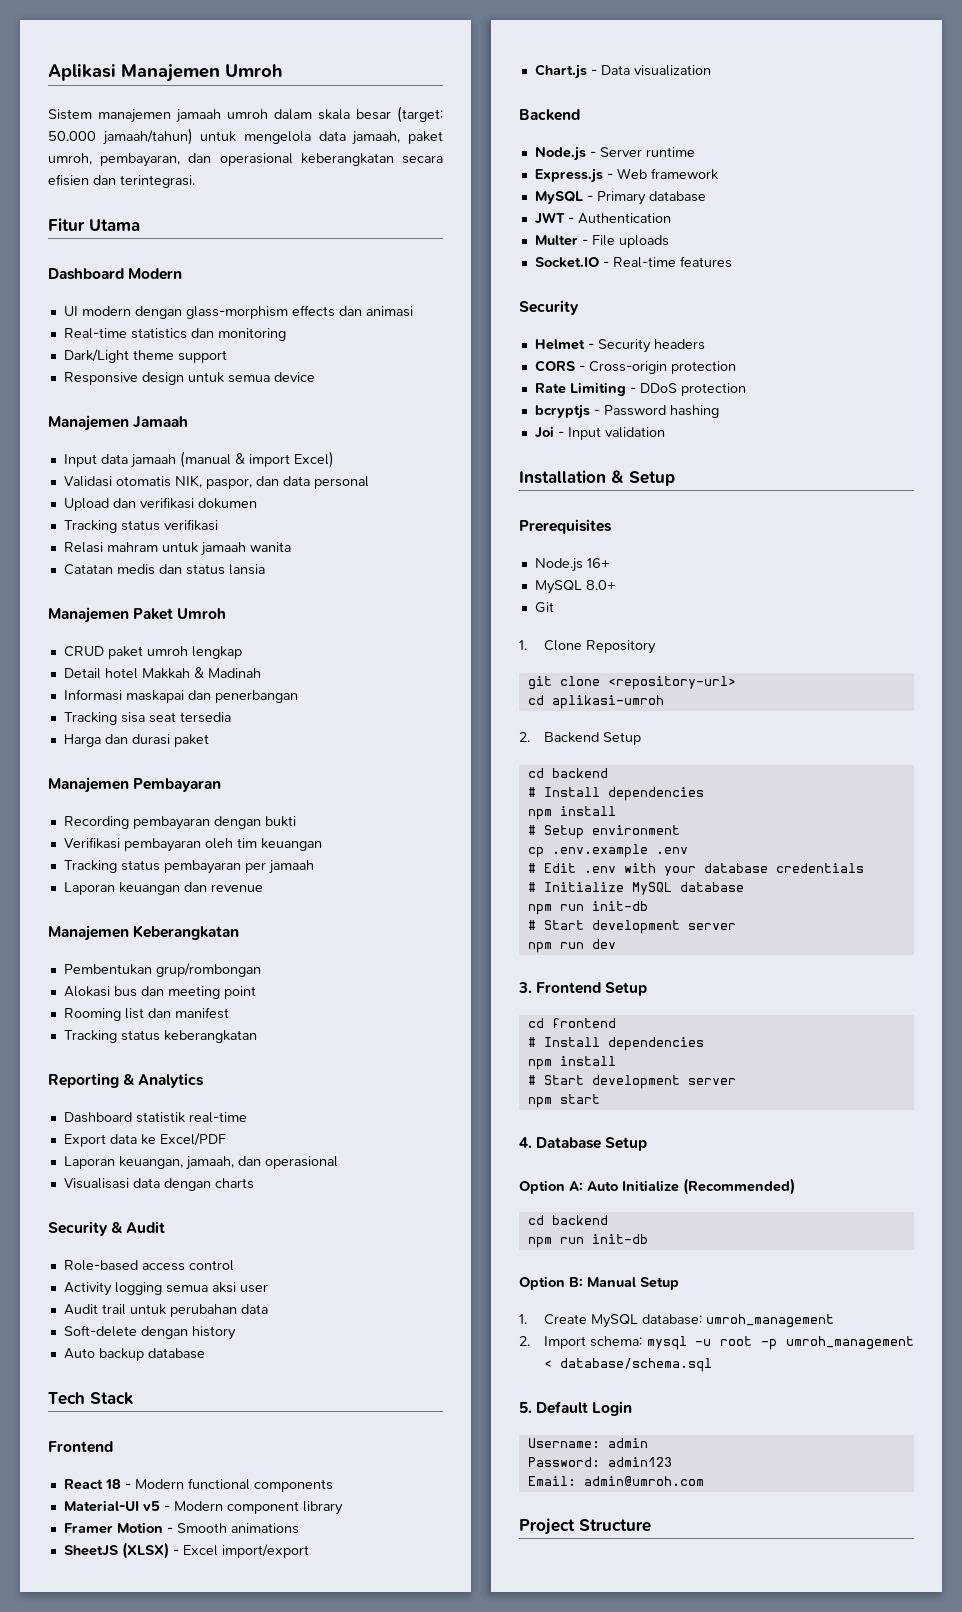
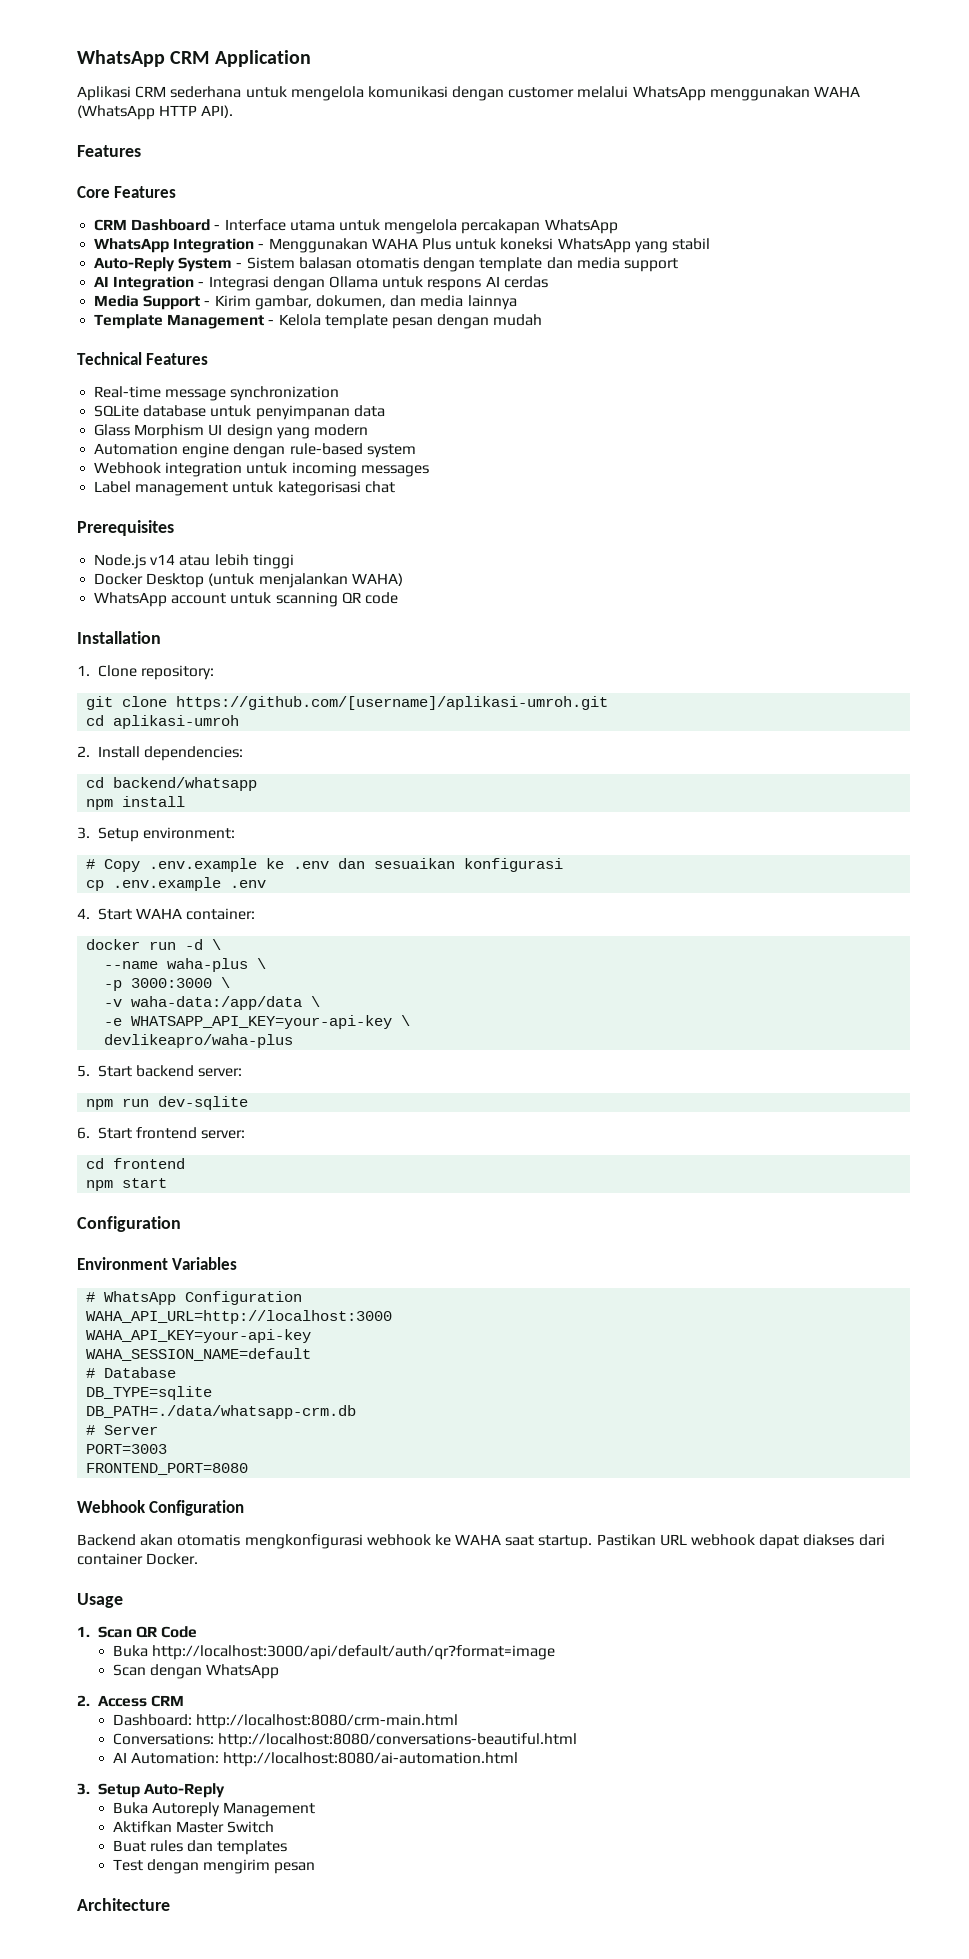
[48,64,282,82] [48,106,443,123] [48,128,444,145] [48,153,443,167] [48,174,195,188] [48,218,140,231] [48,268,183,280] [63,305,413,319] [63,328,286,341] [63,349,227,363] [63,372,315,385] [48,415,189,431] [63,451,334,468] [63,475,369,489] [63,497,257,511] [63,519,218,533] [63,542,291,556] [63,564,265,575] [48,607,227,623] [63,646,242,659] [63,667,261,679] [63,689,298,703] [63,712,231,725] [63,734,209,747] [48,777,222,793] [63,816,296,830] [63,837,322,852] [63,860,314,874] [63,882,263,895] [48,925,240,941] [63,963,261,977] [63,986,256,999] [63,1007,229,1021] [63,1030,257,1043] [48,1073,205,1088] [63,1112,247,1123] [63,1133,226,1147] [63,1156,338,1170] [63,1178,254,1191] [48,1221,166,1236] [63,1260,234,1271] [63,1282,268,1296] [63,1304,268,1317] [63,1325,236,1340] [63,1348,205,1361] [48,1392,133,1405] [48,1441,113,1453] [63,1478,333,1492] [63,1500,343,1515] [63,1522,299,1534] [63,1542,309,1559] [534,64,711,79] [519,109,580,121] [534,146,695,161] [534,168,718,183] [534,191,706,205] [534,212,671,224] [534,235,669,248] [534,256,732,268] [519,300,579,315] [534,339,705,353] [534,360,736,374] [534,382,746,396] [534,404,719,419] [534,426,665,440] [519,470,675,486] [519,519,612,534] [534,558,610,572] [534,580,616,594] [534,602,554,613] Aplikasi Manajemen Umroh // Sistem manajemen jamaah umroh dalam skala besar (target: 50.000 jamaah/tahun) untuk mengelola data jamaah, paket umroh, pembayaran, dan operasional keberangkatan secara efisien dan terintegrasi. // Fitur Utama // Dashboard Modern // UI modern dengan glass-morphism effects dan animasi // Real-time statistics dan monitoring // Dark/Light theme support // Responsive design untuk semua device // Manajemen Jamaah // Input data jamaah (manual & import Excel) // Validasi otomatis NIK, paspor, dan data personal // Upload dan verifikasi dokumen // Tracking status verifikasi // Relasi mahram untuk jamaah wanita // Catatan medis dan status lansia // Manajemen Paket Umroh // CRUD paket umroh lengkap // Detail hotel Makkah & Madinah // Informasi maskapai dan penerbangan // Tracking sisa seat tersedia // Harga dan durasi paket // Manajemen Pembayaran // Recording pembayaran dengan bukti // Verifikasi pembayaran oleh tim keuangan // Tracking status pembayaran per jamaah // Laporan keuangan dan revenue // Manajemen Keberangkatan // Pembentukan grup/rombongan // Alokasi bus dan meeting point // Rooming list dan manifest // Tracking status keberangkatan // Reporting & Analytics // Dashboard statistik real-time // Export data ke Excel/PDF // Laporan keuangan, jamaah, dan operasional // Visualisasi data dengan charts // Security & Audit // Role-based access control // Activity logging semua aksi user // Audit trail untuk perubahan data // Soft-delete dengan history // Auto backup database // Tech Stack // Frontend // React 18 - Modern functional components // Material-UI v5 - Modern component library // Framer Motion - Smooth animations // SheetJS (XLSX) - Excel import/export // Chart.js - Data visualization // Backend // Node.js - Server runtime // Express.js - Web framework // MySQL - Primary database // JWT - Authentication // Multer - File uploads // Socket.IO - Real-time features // Security // Helmet - Security headers // CORS - Cross-origin protection // Rate Limiting - DDoS protection // bcryptjs - Password hashing // Joi - Input validation // Installation & Setup // Prerequisites // Node.js 16+ // MySQL 8.0+ // Git -> [77,50,311,67] [77,86,861,101] [77,105,234,120] [77,145,141,157] [77,186,177,198] [94,219,618,234] [94,238,710,253] [94,257,678,272] [94,276,548,291] [94,295,517,310] [94,314,543,329] [77,352,209,365] [94,386,340,401] [94,405,385,420] [94,424,368,439] [94,443,416,458] [94,462,429,477] [94,481,395,496] [77,520,174,536] [94,554,294,569] [94,573,403,588] [94,592,398,607] [77,631,161,644] WhatsApp CRM Application // Aplikasi CRM sederhana untuk mengelola komunikasi dengan customer melalui WhatsApp menggunakan WAHA (WhatsApp HTTP API). // Features // Core Features // CRM Dashboard - Interface utama untuk mengelola percakapan WhatsApp // WhatsApp Integration - Menggunakan WAHA Plus untuk koneksi WhatsApp yang stabil // Auto-Reply System - Sistem balasan otomatis dengan template dan media support // AI Integration - Integrasi dengan Ollama untuk respons AI cerdas // Media Support - Kirim gambar, dokumen, dan media lainnya // Template Management - Kelola template pesan dengan mudah // Technical Features // Real-time message synchronization // SQLite database untuk penyimpanan data // Glass Morphism UI design yang modern // Automation engine dengan rule-based system // Webhook integration untuk incoming messages // Label management untuk kategorisasi chat // Prerequisites // Node.js v14 atau lebih tinggi // Docker Desktop (untuk menjalankan WAHA) // WhatsApp account untuk scanning QR code // Installation
[585,640,656,654] Repository -> [140,665,214,680] repository:
[607,676,736,690] <repository-url> -> [176,696,609,710] https://github.com/[username]/aplikasi-umroh.git
[543,732,641,745] [527,768,608,778] [527,787,704,801] [527,806,616,820] [527,825,680,839] [527,844,688,858] [527,863,864,876] [527,882,744,895] [527,901,648,915] [527,920,736,934] [527,939,616,953] [518,982,648,996] [527,1018,616,1028] [527,1037,704,1051] [527,1056,616,1070] [527,1075,736,1089] [527,1094,600,1108] [519,1137,648,1151] [519,1178,795,1195] [527,1215,608,1225] [527,1234,648,1248] [519,1276,679,1290] [519,1314,834,1328] [519,1336,914,1350] [543,1358,712,1372] [519,1401,633,1416] [527,1438,648,1448] [527,1457,672,1467] [527,1476,704,1486] [519,1518,651,1535] Backend Setup // cd backend // # Install dependencies // npm install // # Setup environment // cp .env.example .env // # Edit .env with your database credentials // # Initialize MySQL database // npm run init-db // # Start development server // npm run dev // 3. Frontend Setup // cd frontend // # Install dependencies // npm install // # Start development server // npm start // 4. Database Setup // Option A: Auto Initialize (Recommended) // cd backend // npm run init-db // Option B: Manual Setup // 1. Create MySQL database: umroh_management // 2. Import schema: mysql -u root -p umroh_management < database/schema.sql // 5. Default Login // Username: admin // Password: admin123 // Email: admin@umroh.com // Project Structure -> [97,746,243,761] [86,777,258,791] [86,796,186,810] [77,827,235,842] [86,858,564,872] [86,877,267,891] [77,908,256,920] [86,939,222,950] [104,958,267,972] [104,977,231,991] [104,996,321,1010] [104,1015,411,1029] [104,1034,294,1048] [77,1065,243,1077] [86,1096,249,1110] [77,1127,246,1139] [86,1158,186,1169] [86,1178,168,1191] [77,1216,181,1232] [77,1257,238,1270] [86,1291,303,1305] [86,1310,393,1324] [86,1329,312,1343] [86,1348,312,1361] [86,1367,177,1378] [86,1386,213,1400] [86,1405,357,1419] [86,1425,159,1435] [86,1444,168,1454] [86,1463,249,1475] [77,1500,245,1516] [77,1534,885,1549] [77,1553,199,1565] [77,1593,123,1608] [77,1626,198,1638] [112,1645,555,1660] [112,1664,280,1679] [77,1695,184,1707] [112,1714,458,1729] [112,1733,577,1748] [112,1752,519,1767] [77,1783,225,1798] [112,1802,316,1817] [112,1821,275,1833] [112,1840,288,1855] [112,1859,316,1874] [77,1898,170,1911] Install dependencies: // cd backend/whatsapp // npm install // 3. Setup environment: // # Copy .env.example ke .env dan sesuaikan konfigurasi // cp .env.example .env // 4. Start WAHA container: // docker run -d \ // --name waha-plus \ // -p 3000:3000 \ // -v waha-data:/app/data \ // -e WHATSAPP_API_KEY=your-api-key \ // devlikeapro/waha-plus // 5. Start backend server: // npm run dev-sqlite // 6. Start frontend server: // cd frontend // npm start // Configuration // Environment Variables // # WhatsApp Configuration // WAHA_API_URL=http://localhost:3000 // WAHA_API_KEY=your-api-key // WAHA_SESSION_NAME=default // # Database // DB_TYPE=sqlite // DB_PATH=./data/whatsapp-crm.db // # Server // PORT=3003 // FRONTEND_PORT=8080 // Webhook Configuration // Backend akan otomatis mengkonfigurasi webhook ke WAHA saat startup. Pastikan URL webhook dapat diakses dari container Docker. // Usage // 1. Scan QR Code // Buka http://localhost:3000/api/default/auth/qr?format=image // Scan dengan WhatsApp // 2. Access CRM // Dashboard: http://localhost:8080/crm-main.html // Conversations: http://localhost:8080/conversations-beautiful.html // AI Automation: http://localhost:8080/ai-automation.html // 3. Setup Auto-Reply // Buka Autoreply Management // Aktifkan Master Switch // Buat rules dan templates // Test dengan mengirim pesan // Architecture

